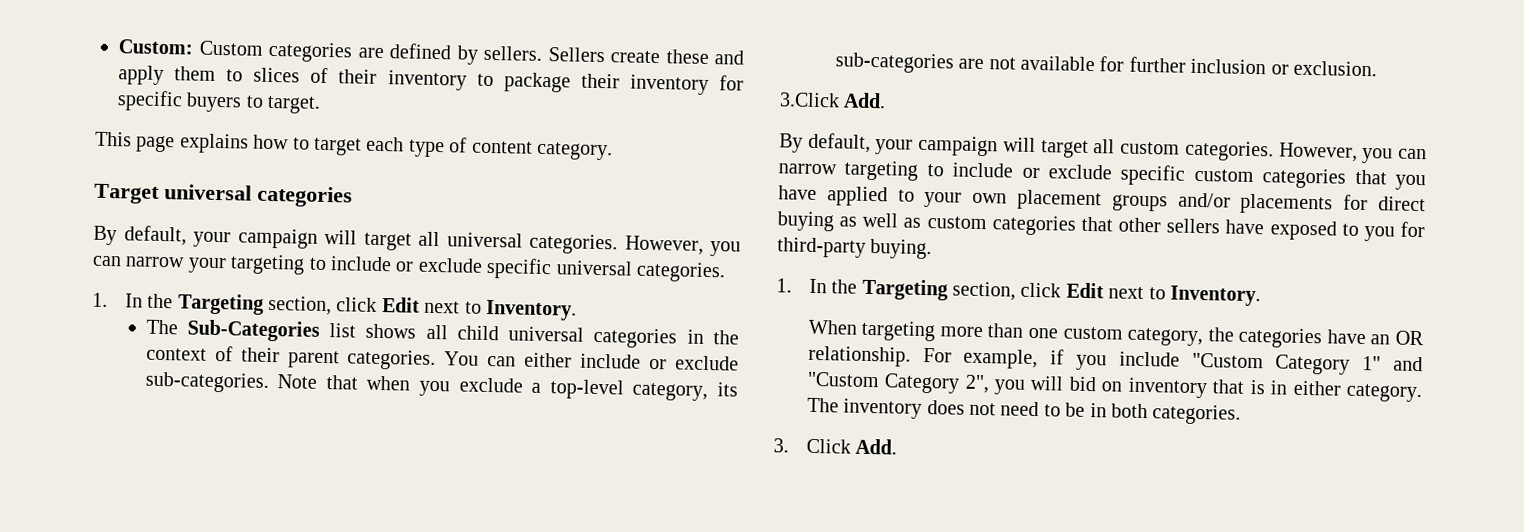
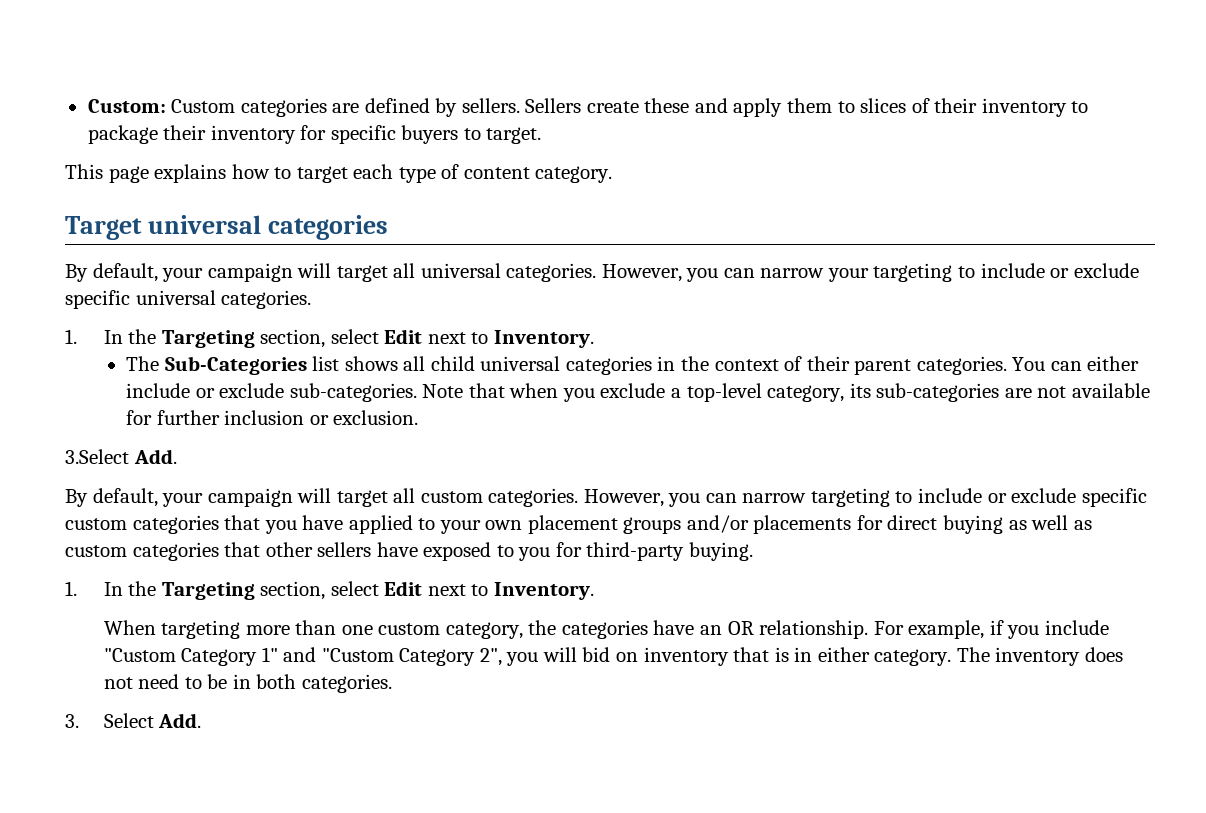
[336,297,378,312] click -> [330,329,379,344] select
[779,92,840,108] 3.Click -> [65,449,129,464] 3.Select
[1020,282,1062,298] click -> [330,581,379,596] select
[805,438,851,454] Click -> [103,713,154,728] Select

